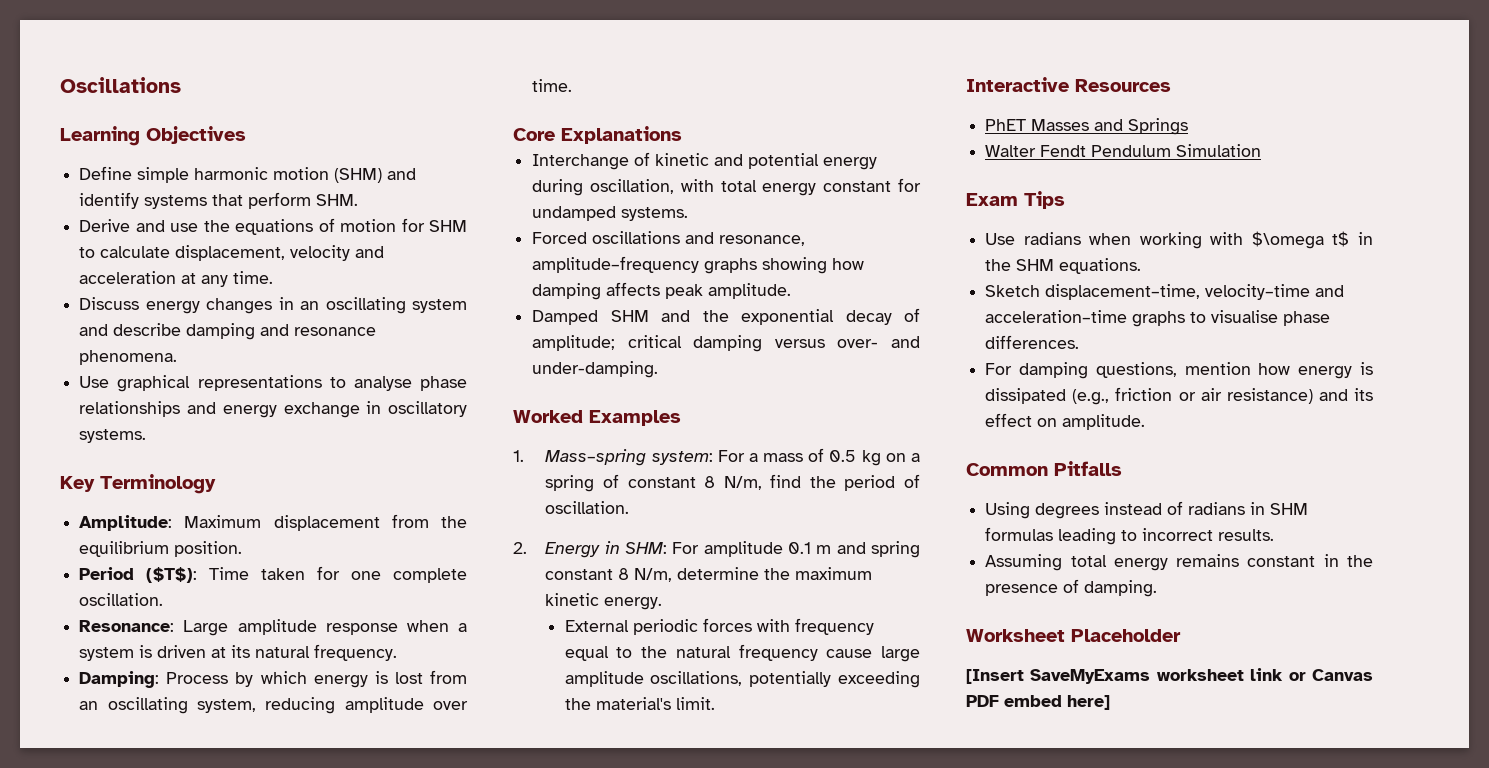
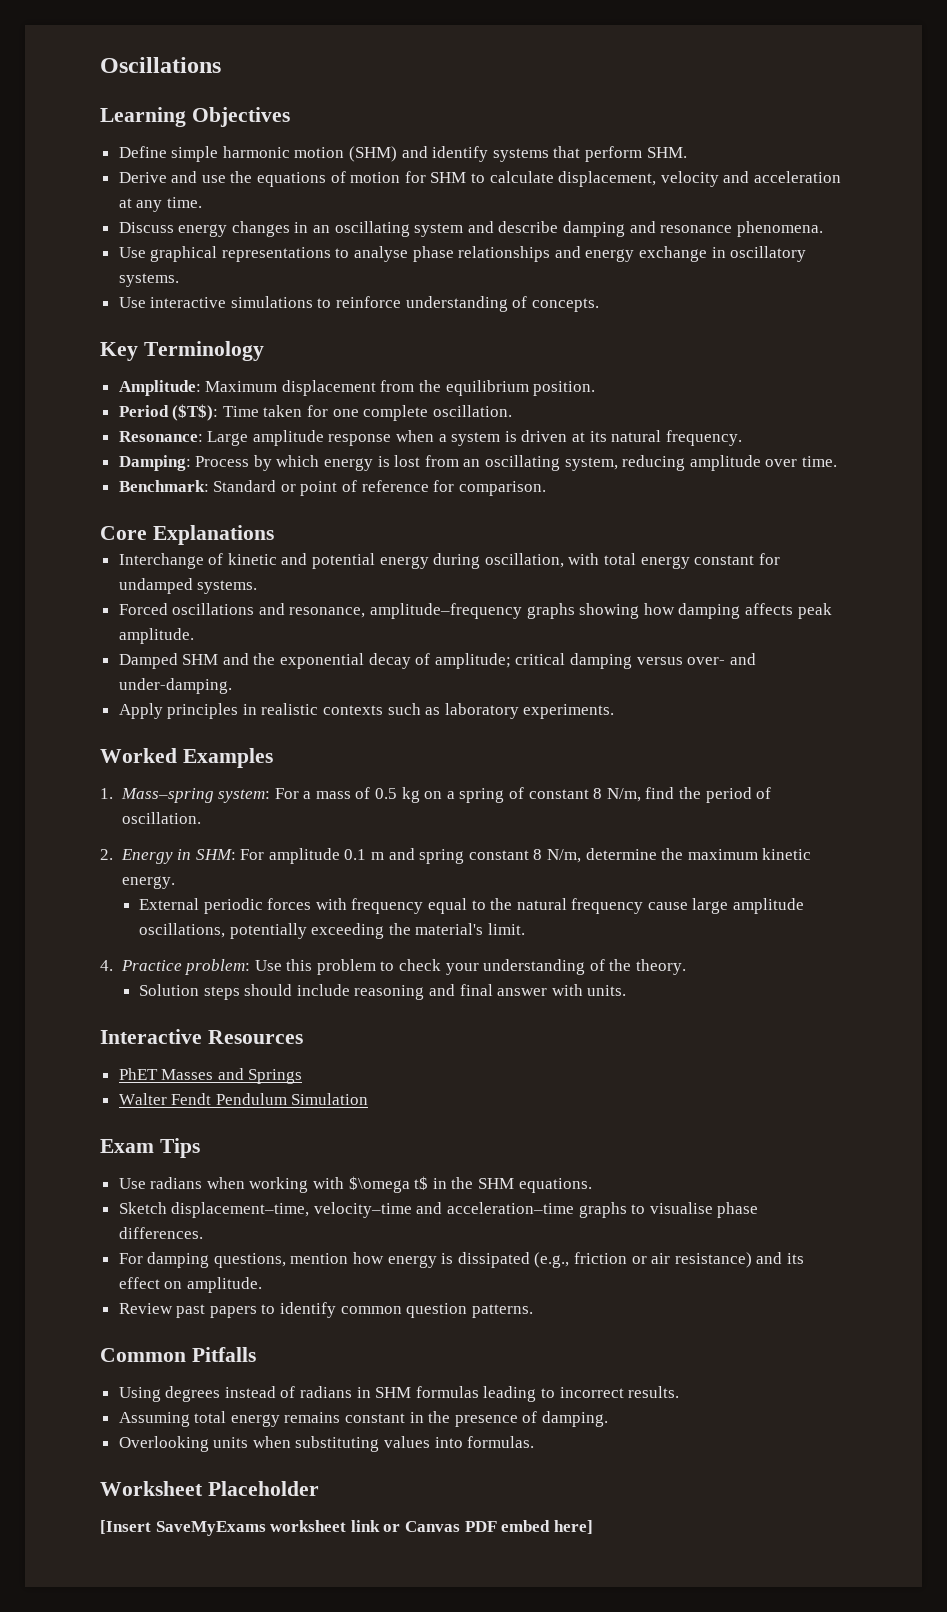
(147, 436) none -> [118,296,599,312] // Use interactive simulations to reinforce understanding of concepts.
(573, 85) none -> [118,480,546,496] // Benchmark: Standard or point of reference for comparison.
(659, 369) none -> [118,703,615,719] // Apply principles in realistic contexts such as laboratory experiments.
(715, 703) none -> [100,959,686,975] [138,984,627,1000] // 4. Practice problem: Use this problem to check your understanding of the theory. // Solution steps should include reasoning and final answer with units.
(1146, 422) none -> [118,1302,533,1318] // Review past papers to identify common question patterns.
(1158, 588) none -> [118,1436,535,1452] // Overlooking units when substituting values into formulas.

